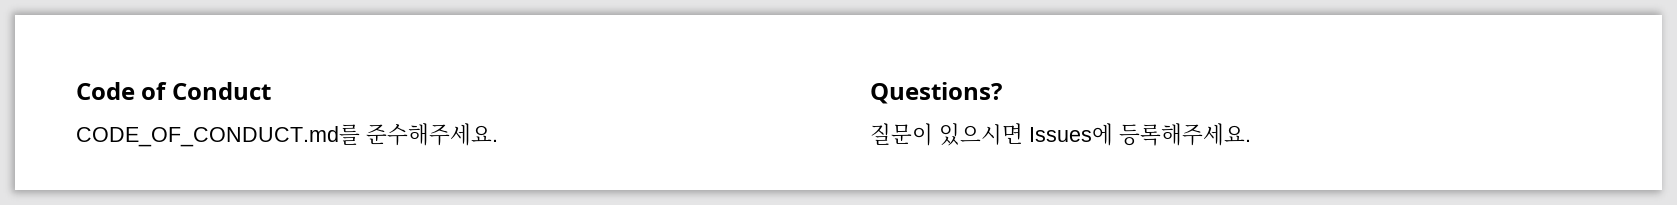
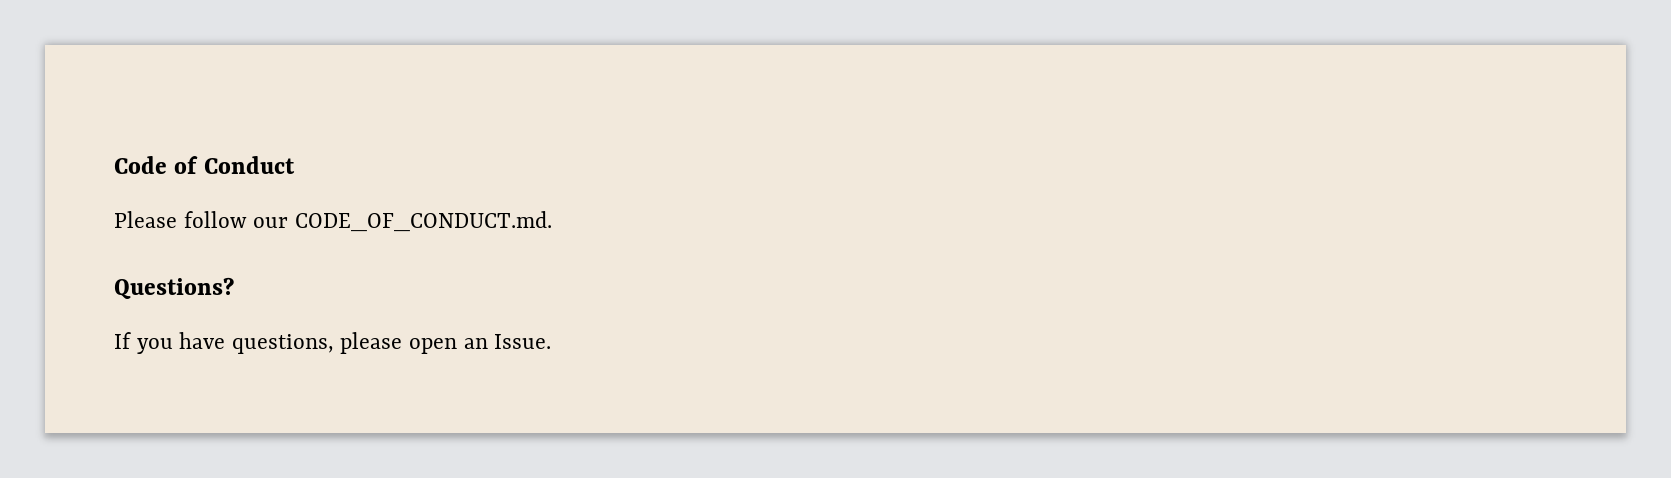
[76,123,498,147] [870,82,1002,104] [870,123,1251,146] CODE_OF_CONDUCT.md를 준수해주세요. // Questions? // 질문이 있으시면 Issues에 등록해주세요. -> [114,211,552,232] [114,277,234,299] [114,332,552,354] Please follow our CODE_OF_CONDUCT.md. // Questions? // If you have questions, please open an Issue.

